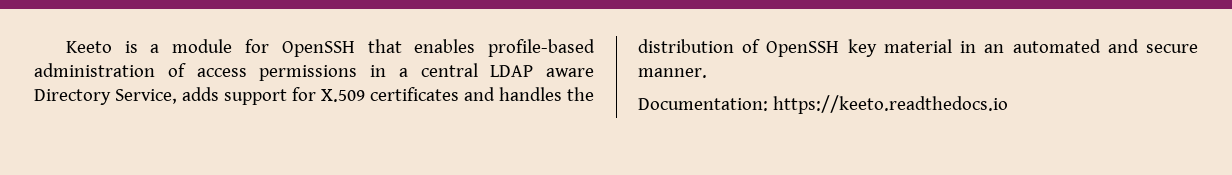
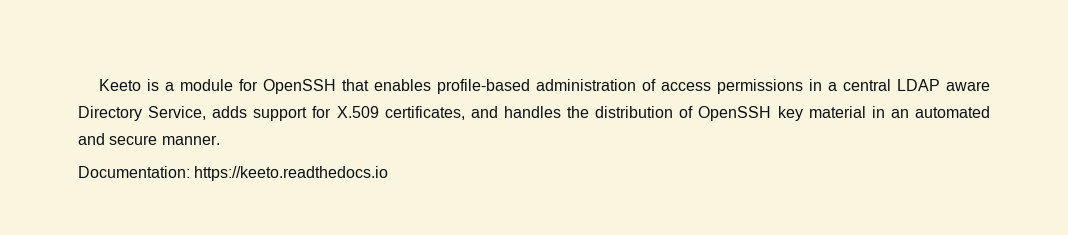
[370,87,459,101] certificates -> [384,106,465,120] certificates,

